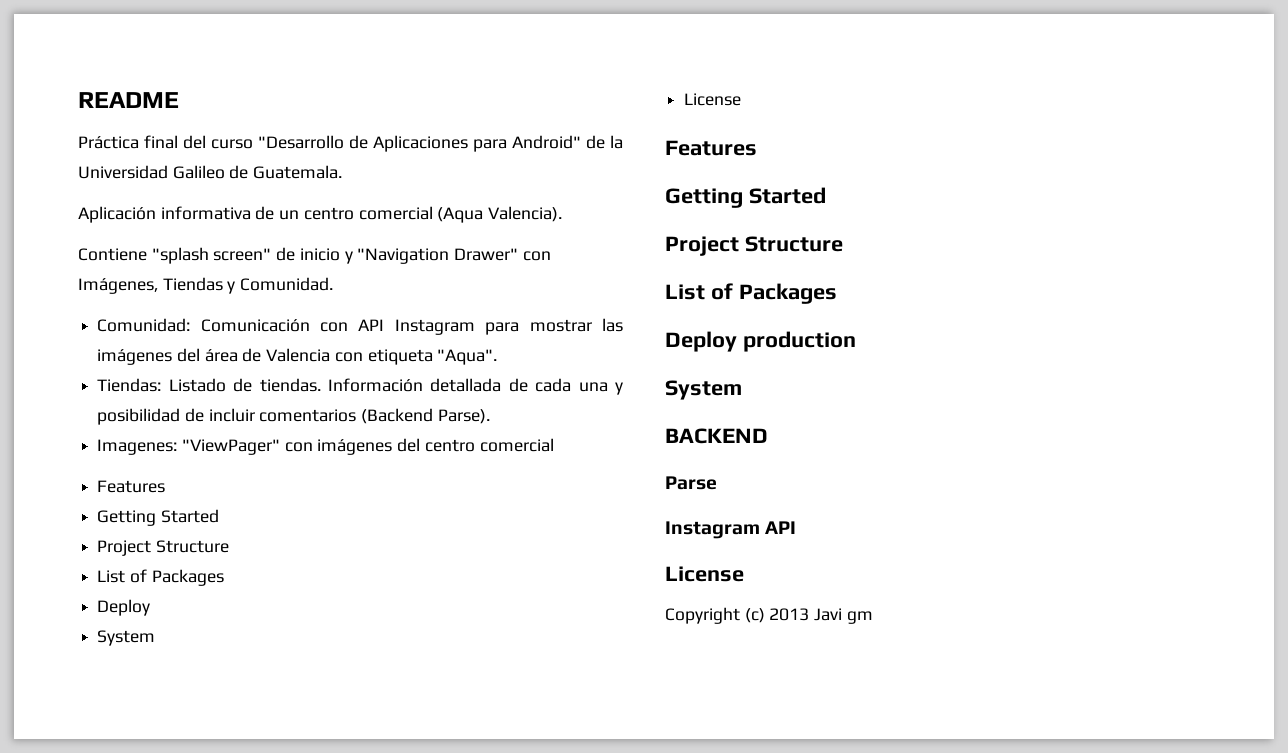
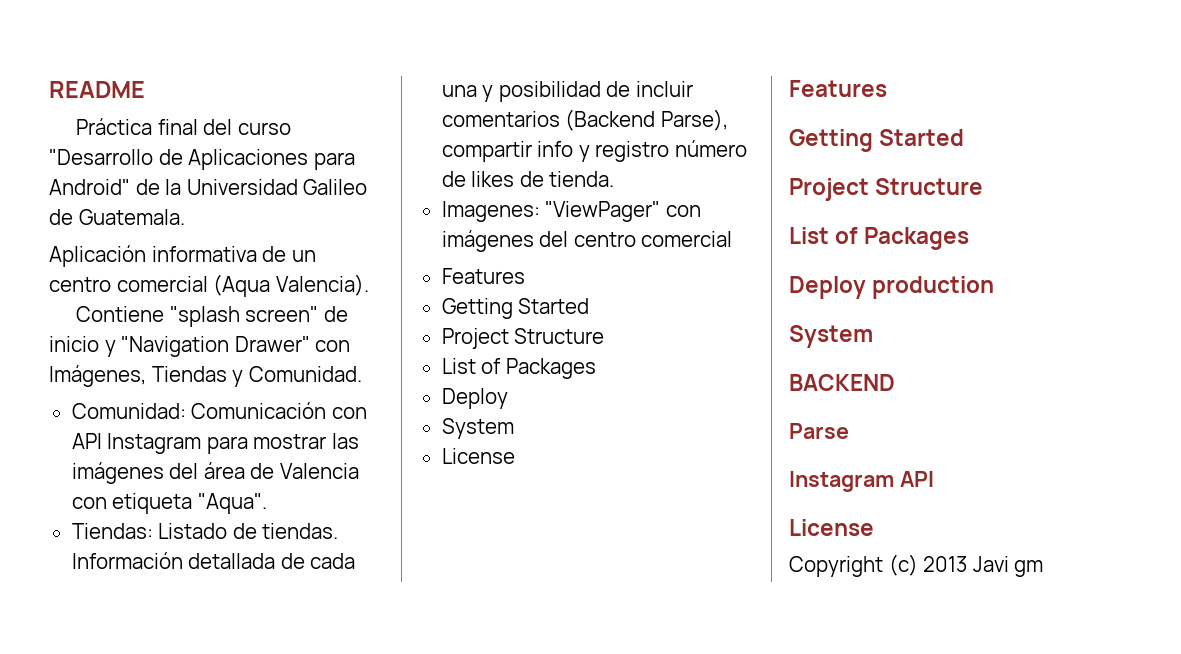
[437,409,490,424] Parse). -> [660,109,728,131] [441,140,747,162] [441,171,615,187] Parse), compartir info y registro número de likes de tienda.

